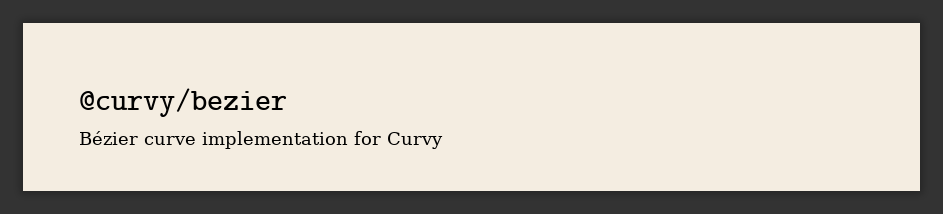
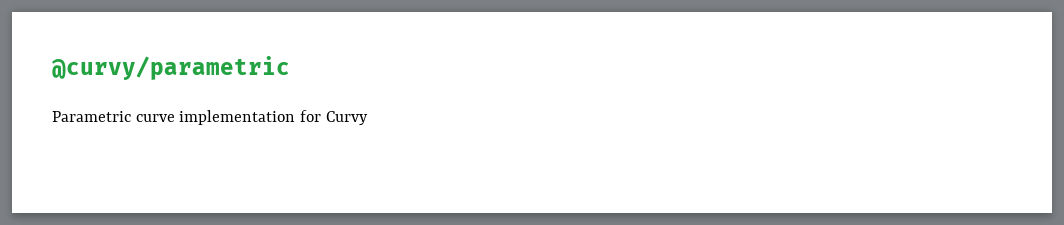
[79,88,287,117] [79,131,138,145] @curvy/bezier // Bézier -> [51,56,290,80] [52,111,131,122] @curvy/parametric // Parametric

